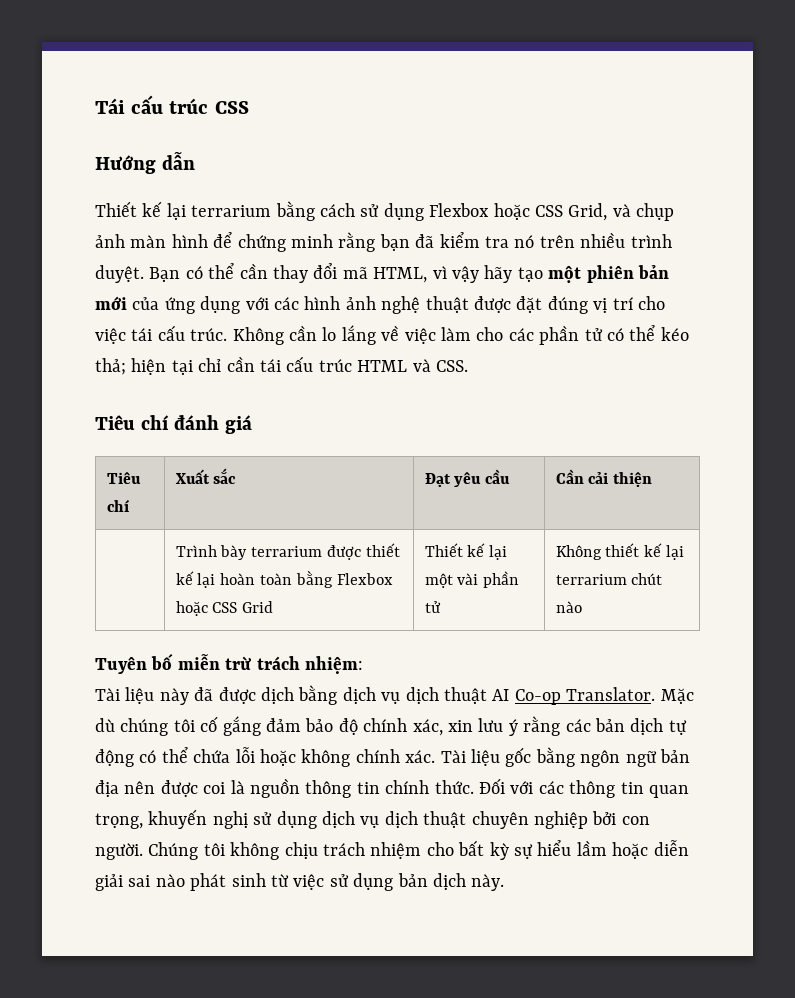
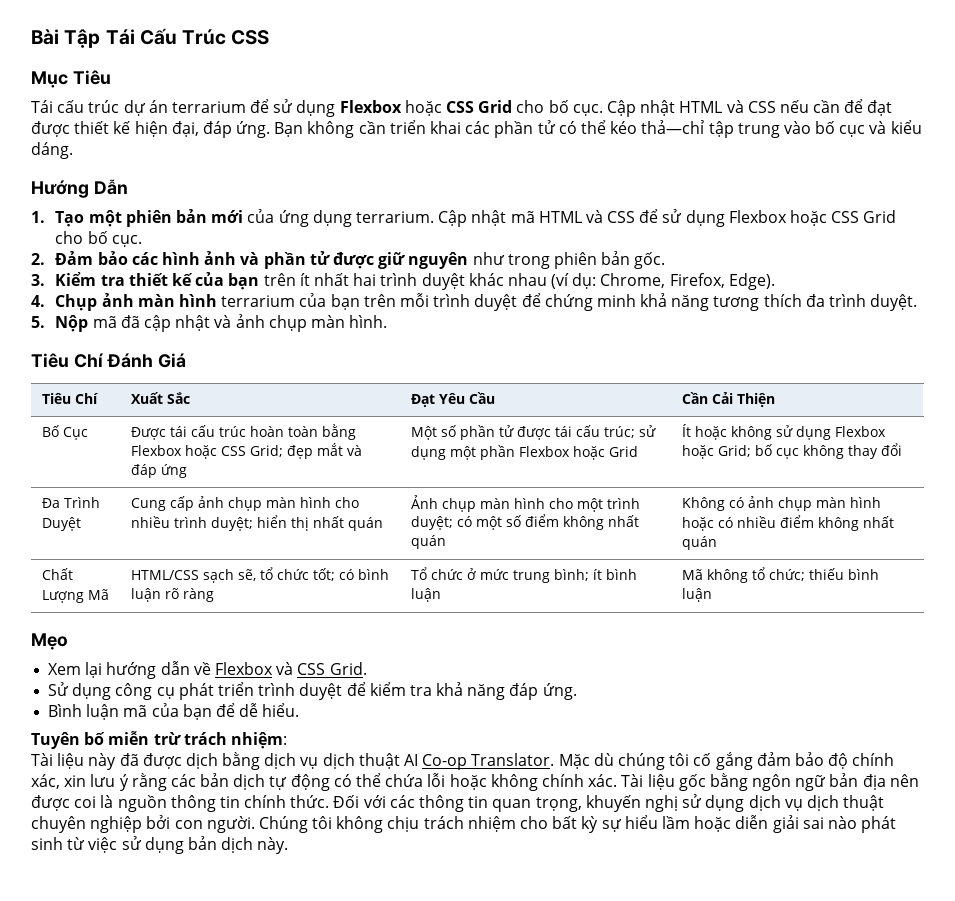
[95,95,249,114] [95,151,195,174] [95,201,675,221] [95,232,672,252] [95,263,543,283] Tái cấu trúc CSS // Hướng dẫn // Thiết kế lại terrarium bằng cách sử dụng Flexbox hoặc CSS Grid, và chụp ảnh màn hình để chứng minh rằng bạn đã kiểm tra nó trên nhiều trình duyệt. Bạn có thể cần thay đổi mã HTML, vì vậy hãy tạo -> [31,28,270,48] [31,70,111,88] [31,99,893,117] [31,120,922,138] [31,142,73,159] [31,179,128,198] [31,211,85,227] Bài Tập Tái Cấu Trúc CSS // Mục Tiêu // Tái cấu trúc dự án terrarium để sử dụng Flexbox hoặc CSS Grid cho bố cục. Cập nhật HTML và CSS nếu cần để đạt được thiết kế hiện đại, đáp ứng. Bạn không cần triển khai các phần tử có thể kéo thả—chỉ tập trung vào bố cục và kiểu dáng. // Hướng Dẫn // 1. Tạo
[245,296,665,314] [95,325,689,345] [95,356,468,375] [95,415,252,434] [106,472,141,484] [106,499,130,512] [174,468,236,484] [424,469,511,487] [555,469,653,487] [175,543,400,560] [175,571,216,588] với các hình ảnh nghệ thuật được đặt đúng vị trí cho việc tái cấu trúc. Không cần lo lắng về việc làm cho các phần tử có thể kéo thả; hiện tại chỉ cần tái cấu trúc HTML và CSS. // Tiêu chí đánh giá // Tiêu chí | Xuất sắc | Đạt yêu cầu | Cần cải thiện // | Trình bày terrarium được thiết kế lại -> [355,209,897,227] [55,231,142,247] [31,251,666,269] [31,272,775,290] [31,293,918,311] [31,314,388,332] [31,353,186,368] [42,393,99,404] [131,392,191,404] [411,392,496,408] [682,392,776,408] [42,425,89,440] [131,425,247,440] terrarium. Cập nhật mã HTML và CSS để sử dụng Flexbox hoặc CSS Grid cho bố cục. // 2. Đảm bảo các hình ảnh và phần tử được giữ nguyên như trong phiên bản gốc. // 3. Kiểm tra thiết kế của bạn trên ít nhất hai trình duyệt khác nhau (ví dụ: Chrome, Firefox, Edge). // 4. Chụp ảnh màn hình terrarium của bạn trên mỗi trình duyệt để chứng minh khả năng tương thích đa trình duyệt. // 5. Nộp mã đã cập nhật và ảnh chụp màn hình. // Tiêu Chí Đánh Giá // Tiêu Chí | Xuất Sắc | Đạt Yêu Cầu | Cần Cải Thiện // Bố Cục | Được tái cấu trúc
[242,601,274,613] [424,543,508,560] [424,571,520,588] [424,601,441,613] [555,543,685,560] [555,573,663,585] [555,601,582,613] Grid | Thiết kế lại một vài phần tử | Không thiết kế lại terrarium chút nào -> [250,443,363,459] [131,464,188,478] [411,425,657,440] [411,445,639,460] [682,424,887,440] [682,443,903,459] [42,497,101,508] [42,517,82,531] [131,496,360,511] [131,515,384,531] [411,495,641,512] [411,514,640,530] [411,535,447,549] [682,496,882,511] [682,515,895,531] [682,536,718,550] [42,568,74,580] [42,589,110,603] [131,567,390,583] [131,588,215,602] [411,567,638,583] [411,588,442,602] [682,567,880,583] [682,588,713,602] [31,633,68,650] [48,661,367,679] [48,682,577,700] [48,703,300,720] Grid; đẹp mắt và đáp ứng | Một số phần tử được tái cấu trúc; sử dụng một phần Flexbox hoặc Grid | Ít hoặc không sử dụng Flexbox hoặc Grid; bố cục không thay đổi // Đa Trình Duyệt | Cung cấp ảnh chụp màn hình cho nhiều trình duyệt; hiển thị nhất quán | Ảnh chụp màn hình cho một trình duyệt; có một số điểm không nhất quán | Không có ảnh chụp màn hình hoặc có nhiều điểm không nhất quán // Chất Lượng Mã | HTML/CSS sạch sẽ, tổ chức tốt; có bình luận rõ ràng | Tổ chức ở mức trung bình; ít bình luận | Mã không tổ chức; thiếu bình luận // Mẹo // Xem lại hướng dẫn về Flexbox và CSS Grid. // Sử dụng công cụ phát triển trình duyệt để kiểm tra khả năng đáp ứng. // Bình luận mã của bạn để dễ hiểu.

